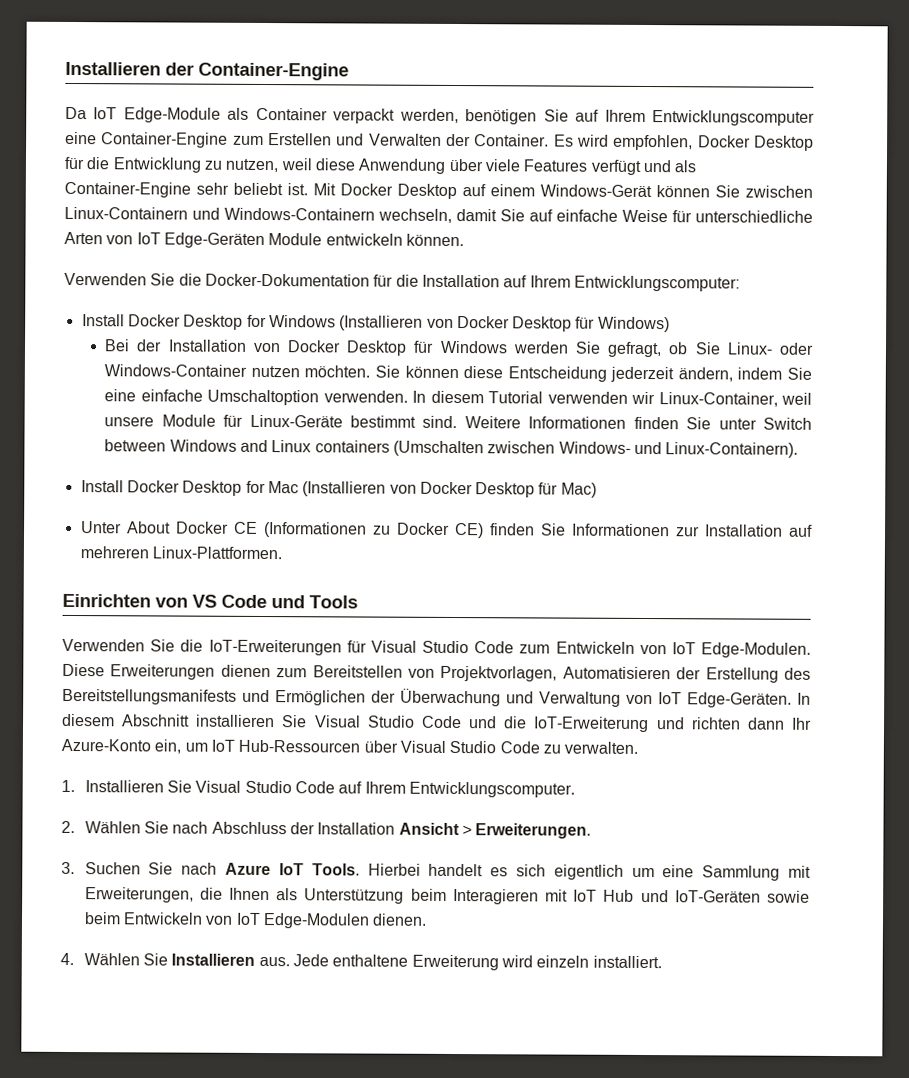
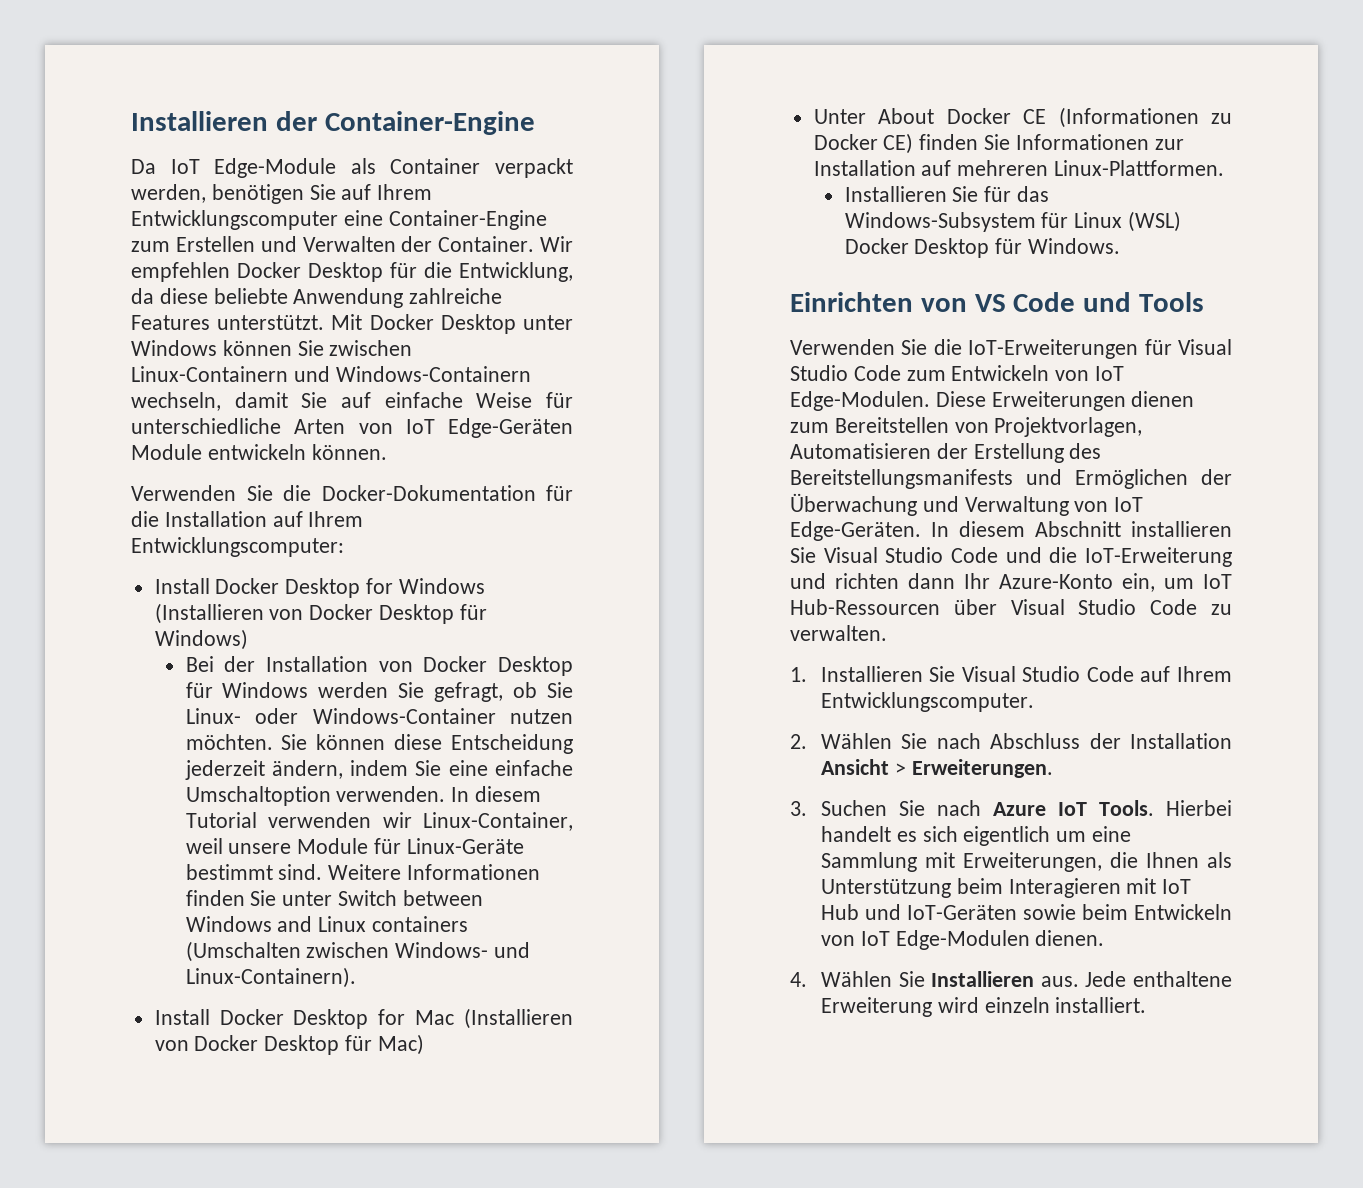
[553,134,694,151] Es wird empfohlen, -> [540,236,573,252] [131,262,230,282] Wir empfehlen
[112,157,697,175] [64,181,652,200] Entwicklung zu nutzen, weil diese Anwendung über viele Features verfügt und als Container-Engine sehr beliebt ist. Mit Docker Desktop auf einem Windows-Gerät -> [459,262,573,282] [131,288,503,308] [131,314,573,334] [131,340,217,356] Entwicklung, da diese beliebte Anwendung zahlreiche Features unterstützt. Mit Docker Desktop unter Windows
(282, 553) none -> [844,186,1049,202] [844,211,1181,232] [844,238,1120,258] // Installieren Sie für das Windows-Subsystem für Linux (WSL) Docker Desktop für Windows.

